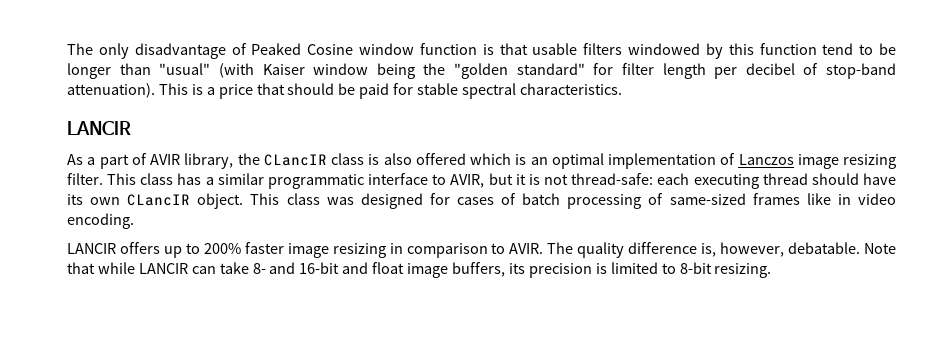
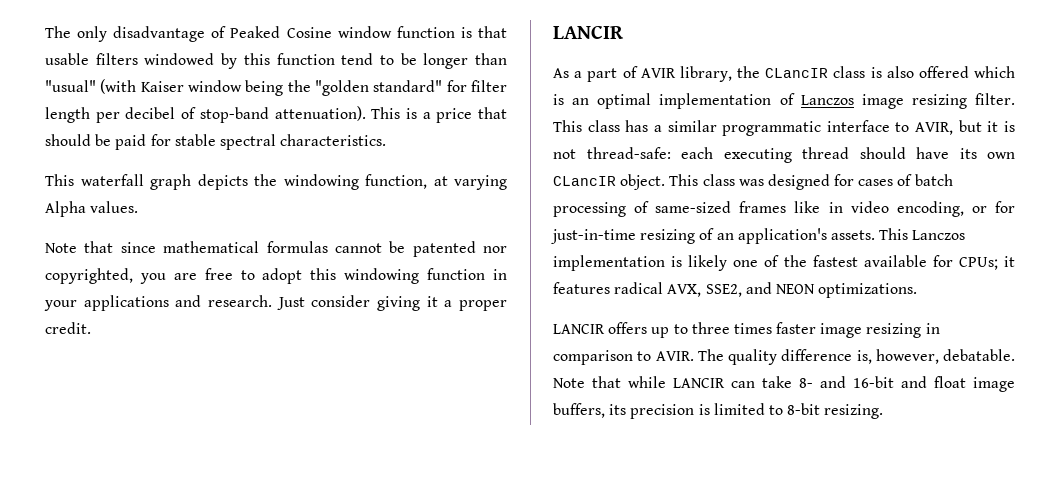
(622, 89) none -> [45,174,507,190] [45,201,139,217] [45,241,507,257] [45,268,508,284] [44,295,508,311] [45,322,91,334] // This waterfall graph depicts the windowing function, at varying Alpha values. // Note that since mathematical formulas cannot be patented nor copyrighted, you are free to adopt this windowing function in your applications and research. Just consider giving it a proper credit.
[67,213,134,229] encoding. -> [896,201,1015,217] [551,228,966,244] [553,255,1015,271] [553,282,918,298] encoding, or for just-in-time resizing of an application's assets. This Lanczos implementation is likely one of the fastest available for CPUs; it features radical AVX, SSE2, and NEON optimizations.
[203,243,241,254] 200% -> [691,322,772,334] three times

